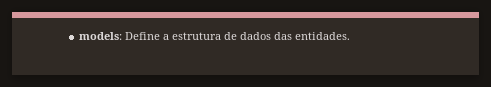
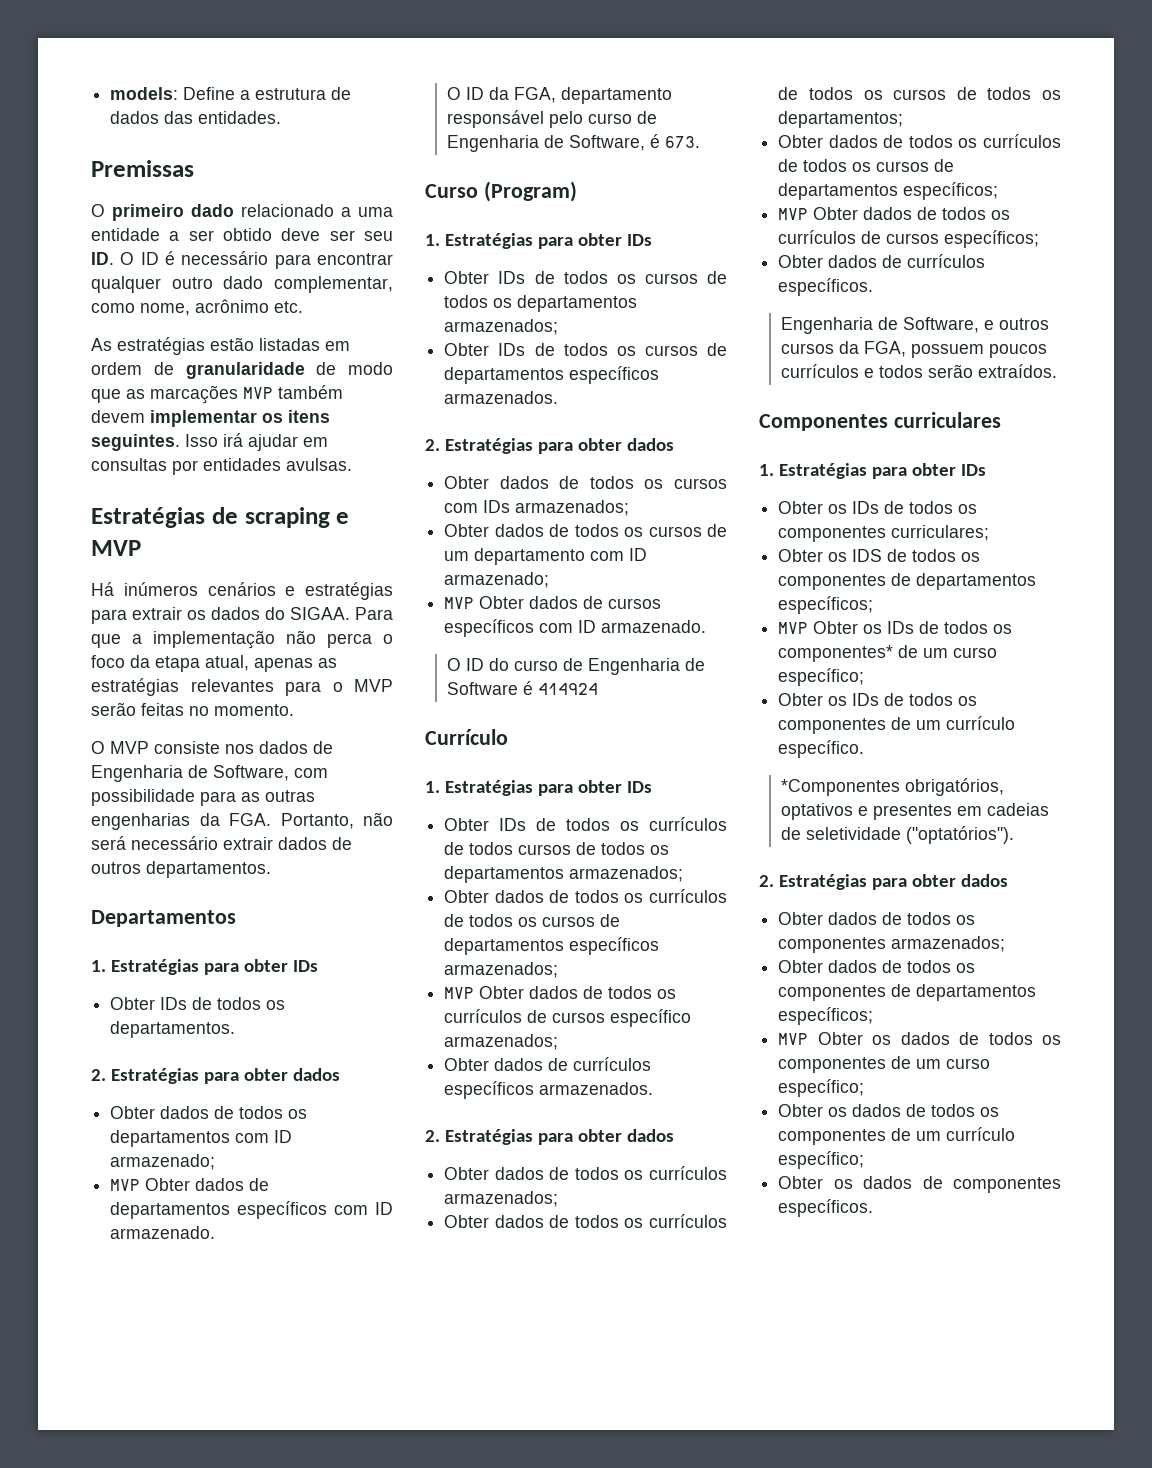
(351, 36) none -> [91,160,194,177] [91,204,393,221] [91,228,393,241] [91,251,393,269] [91,276,393,293] [91,299,303,316] [91,337,350,355] [91,362,393,379] [91,385,343,404] [91,410,330,427] [91,433,328,451] [91,458,352,475] [91,507,350,528] [91,540,141,556] [91,582,393,600] [91,607,393,624] [91,630,393,649] [91,655,337,672] [91,678,393,696] [91,702,294,716] [91,741,333,754] [91,765,328,782] [91,789,315,806] [91,812,393,830] [91,836,352,850] [91,861,271,878] [91,910,236,927] [91,959,318,975] [110,997,286,1010] [110,1021,236,1038] [91,1068,340,1084] [110,1106,308,1119] [110,1130,293,1147] [110,1154,216,1170] [110,1178,270,1191] [110,1201,393,1219] [110,1226,216,1239] [446,87,672,104] [446,110,657,128] [446,134,700,152] [425,181,577,202] [425,233,652,249] [444,271,727,284] [444,295,638,312] [444,319,559,335] [444,343,727,356] [444,366,660,384] [444,391,559,404] [425,438,674,454] [444,476,727,489] [444,500,630,516] [444,524,727,537] [444,548,648,565] [444,572,550,588] [444,596,662,609] [444,619,707,637] [446,658,705,675] [446,681,598,695] [425,729,508,745] [425,780,652,796] [444,817,727,831] [444,842,670,855] [444,866,684,883] [444,889,727,903] [444,914,621,927] [444,937,660,955] [444,962,559,978] [444,986,677,999] [444,1009,692,1027] [444,1034,559,1050] [444,1057,652,1071] [444,1081,654,1099] [425,1129,674,1145] [444,1166,727,1180] [444,1191,559,1207] [444,1214,727,1228] [778,87,1061,100] [778,111,904,128] [778,134,1061,148] [778,159,955,172] [778,182,999,200] [778,207,1011,220] [778,230,1040,248] [778,254,986,268] [778,278,874,296] [780,317,1049,334] [780,341,1047,358] [780,364,1057,378] [759,412,1001,431] [759,463,986,479] [778,501,978,514] [778,525,990,542] [778,549,981,562] [778,573,1037,590] [778,596,874,614] [778,621,1013,634] [778,645,998,662] [778,668,865,686] [778,693,978,706] [778,716,1016,734] [778,740,865,758] [780,778,1004,796] [780,803,1049,820] [780,826,1014,844] [759,874,1008,890] [778,912,976,925] [778,936,1006,953] [778,960,976,973] [778,984,1037,1001] [778,1007,874,1025] [778,1032,1061,1045] [778,1056,991,1073] [778,1079,865,1097] [778,1104,1000,1117] [778,1127,1016,1145] [778,1151,865,1169] [778,1176,1061,1193] [778,1199,874,1217] // Premissas // O primeiro dado relacionado a uma entidade a ser obtido deve ser seu ID. O ID é necessário para encontrar qualquer outro dado complementar, como nome, acrônimo etc. // As estratégias estão listadas em ordem de granularidade de modo que as marcações MVP também devem implementar os itens seguintes. Isso irá ajudar em consultas por entidades avulsas. // Estratégias de scraping e MVP // Há inúmeros cenários e estratégias para extrair os dados do SIGAA. Para que a implementação não perca o foco da etapa atual, apenas as estratégias relevantes para o MVP serão feitas no momento. // O MVP consiste nos dados de Engenharia de Software, com possibilidade para as outras engenharias da FGA. Portanto, não será necessário extrair dados de outros departamentos. // Departamentos // 1. Estratégias para obter IDs // Obter IDs de todos os departamentos. // 2. Estratégias para obter dados // Obter dados de todos os departamentos com ID armazenado; // MVP Obter dados de departamentos específicos com ID armazenado. // O ID da FGA, departamento responsável pelo curso de Engenharia de Software, é 673. // Curso (Program) // 1. Estratégias para obter IDs // Obter IDs de todos os cursos de todos os departamentos armazenados; // Obter IDs de todos os cursos de departamentos específicos armazenados. // 2. Estratégias para obter dados // Obter dados de todos os cursos com IDs armazenados; // Obter dados de todos os cursos de um departamento com ID armazenado; // MVP Obter dados de cursos específicos com ID armazenado. // O ID do curso de Engenharia de Software é 414924 // Currículo // 1. Estratégias para obter IDs // Obter IDs de todos os currículos de todos cursos de todos os departamentos armazenados; // Obter dados de todos os currículos de todos os cursos de departamentos específicos armazenados; // MVP Obter dados de todos os currículos de cursos específico armazenados; // Obter dados de currículos específicos armazenados. // 2. Estratégias para obter dados // Obter dados de todos os currículos armazenados; // Obter dados de todos os currículos de todos os cursos de todos os departamentos; // Obter dados de todos os currículos de todos os cursos de departamentos específicos; // MVP Obter dados de todos os currículos de cursos específicos; // Obter dados de currículos específicos. // Engenharia de Software, e outros cursos da FGA, possuem poucos currículos e todos serão extraídos. // Componentes curriculares // 1. Estratégias para obter IDs // Obter os IDs de todos os componentes curriculares; // Obter os IDS de todos os componentes de departamentos específicos; // MVP Obter os IDs de todos os componentes* de um curso específico; // Obter os IDs de todos os componentes de um currículo específico. // *Componentes obrigatórios, optativos e presentes em cadeias de seletividade ("optatórios"). // 2. Estratégias para obter dados // Obter dados de todos os componentes armazenados; // Obter dados de todos os componentes de departamentos específicos; // MVP Obter os dados de todos os componentes de um curso específico; // Obter os dados de todos os componentes de um currículo específico; // Obter os dados de componentes específicos.

